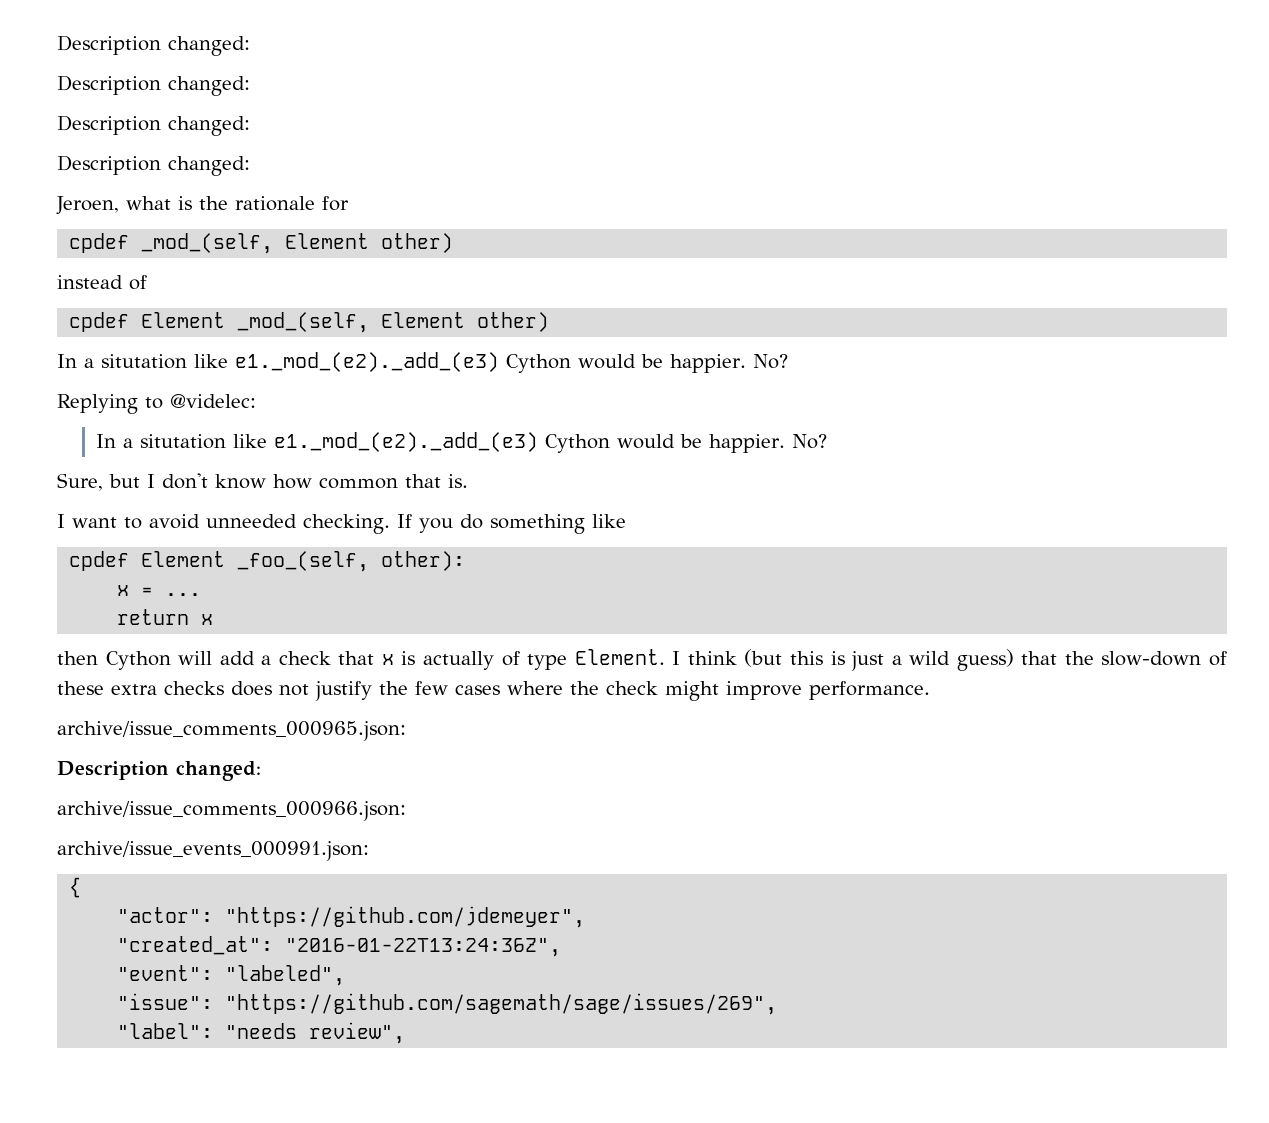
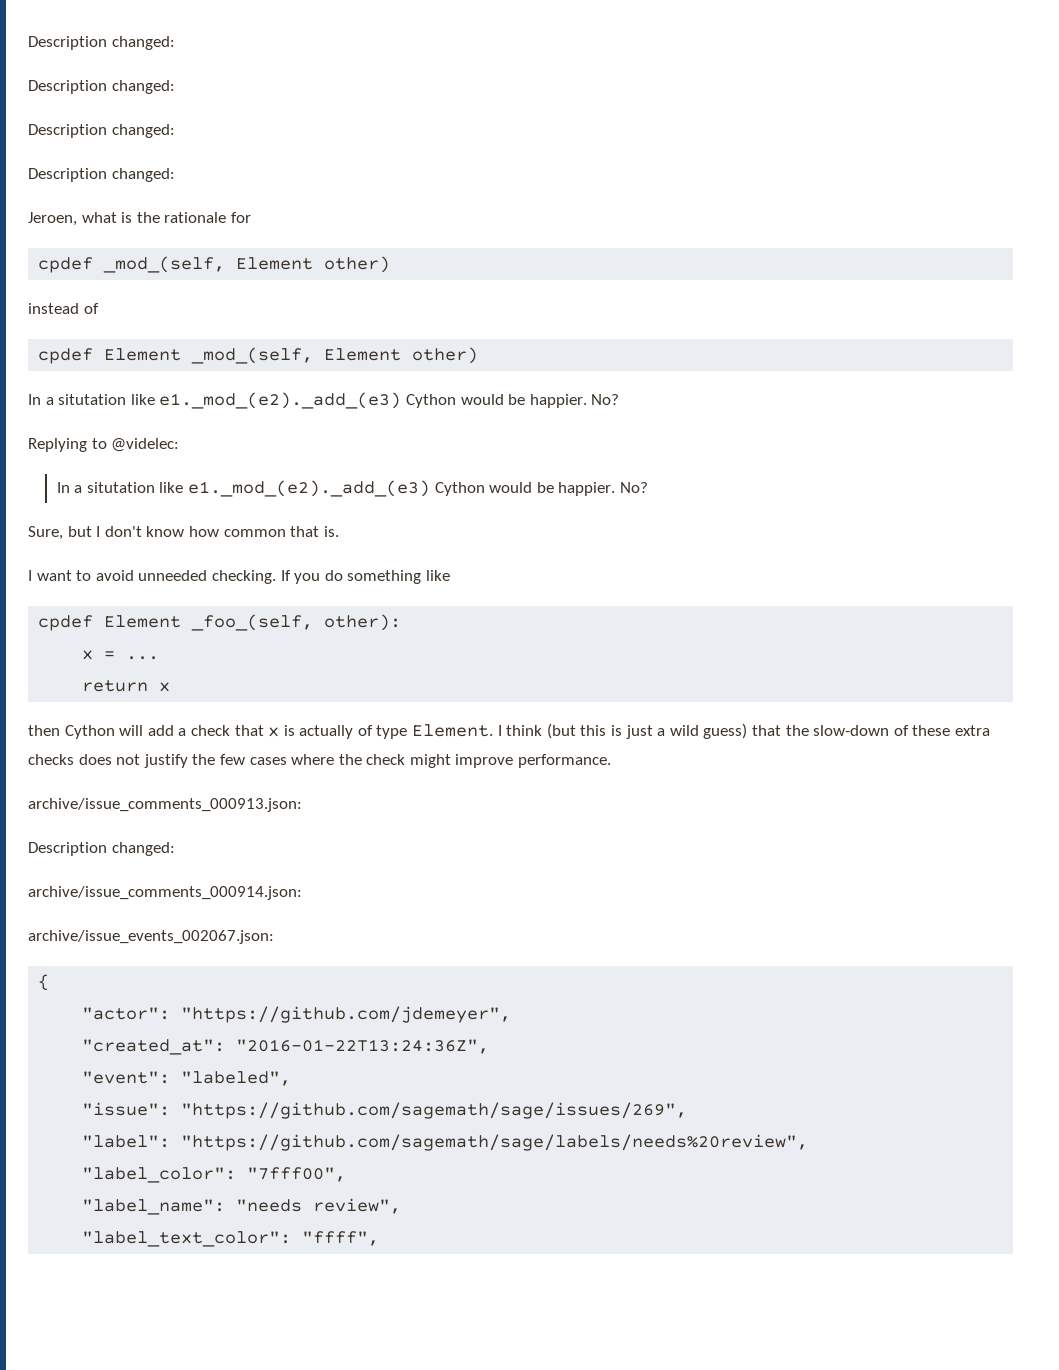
[57,721,406,741] [57,761,261,781] [57,801,406,821] [57,841,369,861] archive/issue_comments_000965.json: // Description changed: // archive/issue_comments_000966.json: // archive/issue_events_000991.json: -> [28,798,302,812] [28,842,175,856] [28,886,302,900] [28,930,274,944] archive/issue_comments_000913.json: // Description changed: // archive/issue_comments_000914.json: // archive/issue_events_002067.json:
(214, 1031) none -> [181,1134,809,1151] [82,1167,347,1183] [82,1199,226,1215] "https://github.com/sagemath/sage/labels/needs%20review", // "label_color": "7fff00", // "label_name":
(406, 1033) none -> [82,1231,380,1247] // "label_text_color": "ffff",

